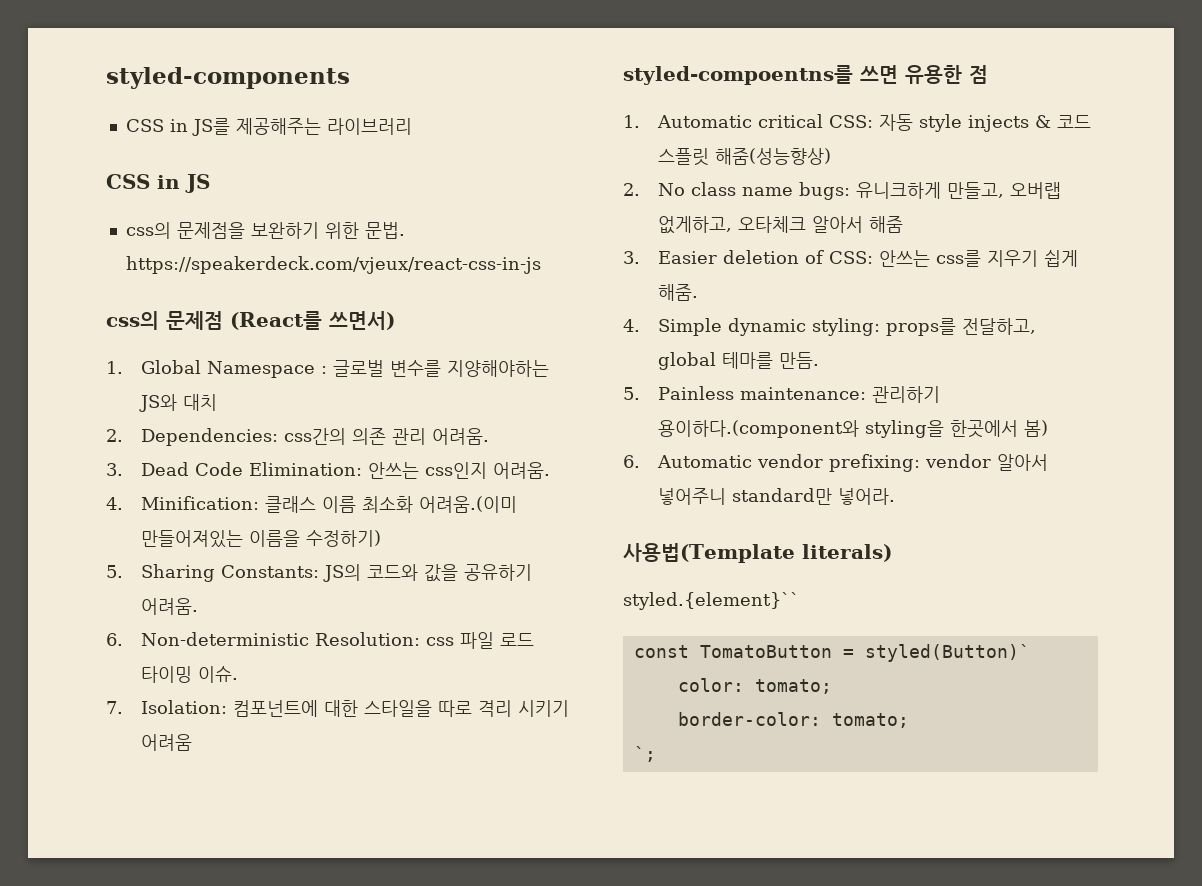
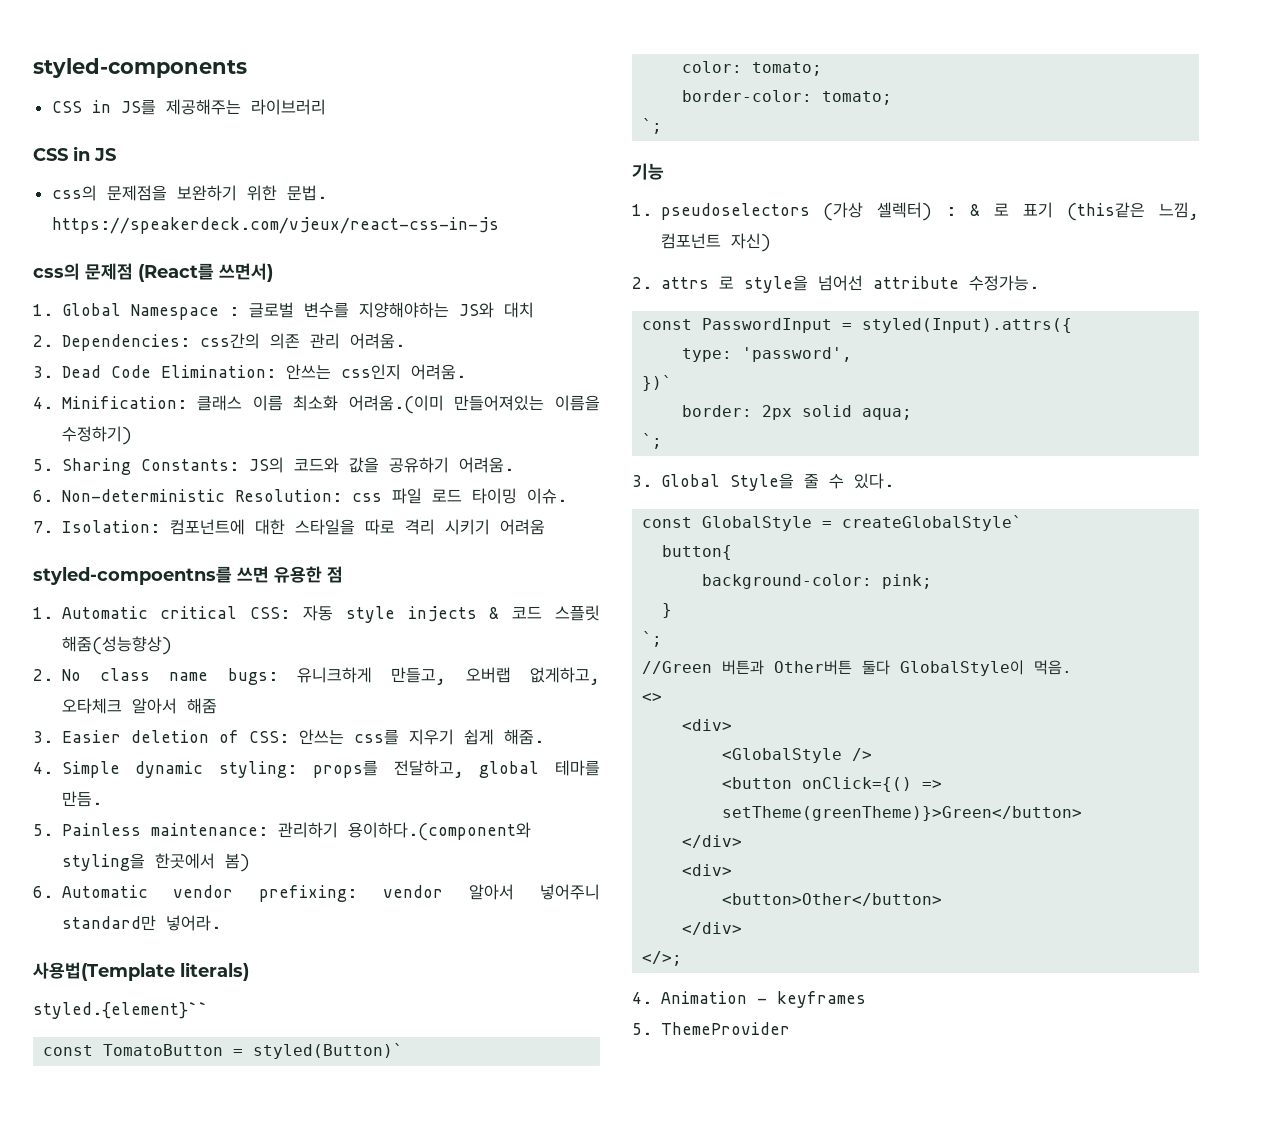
(656, 754) none -> [632,163,664,180] [632,202,1199,221] [660,233,771,252] [632,275,1039,293] [642,318,1073,333] [682,347,853,362] [642,375,673,391] [682,405,913,420] [642,433,663,449] [632,473,894,491] [642,515,1023,531] [662,545,733,560] [702,574,933,589] [662,603,673,618] [642,631,663,647] [642,660,1073,676] [642,693,663,702] [682,719,733,731] [722,748,873,763] [722,777,943,792] [722,806,1083,821] [682,835,743,848] [682,864,733,876] [722,893,943,906] [682,922,743,935] [642,951,683,966] [632,991,866,1008] [632,1022,790,1035] // 기능 // 1. pseudoselectors (가상 셀렉터) : & 로 표기 (this같은 느낌, 컴포넌트 자신) // 2. attrs 로 style을 넘어선 attribute 수정가능. // const PasswordInput = styled(Input).attrs({ // type: 'password', // })` // border: 2px solid aqua; // `; // 3. Global Style을 줄 수 있다. // const GlobalStyle = createGlobalStyle` // button{ // background-color: pink; // } // `; // //Green 버튼과 Other버튼 둘다 GlobalStyle이 먹음. // <> // <div> // <GlobalStyle /> // <button onClick={() => setTheme(greenTheme)}>Green</button> // </div> // <div> // <button>Other</button> // </div> // </>; // 4. Animation - keyframes // 5. ThemeProvider

